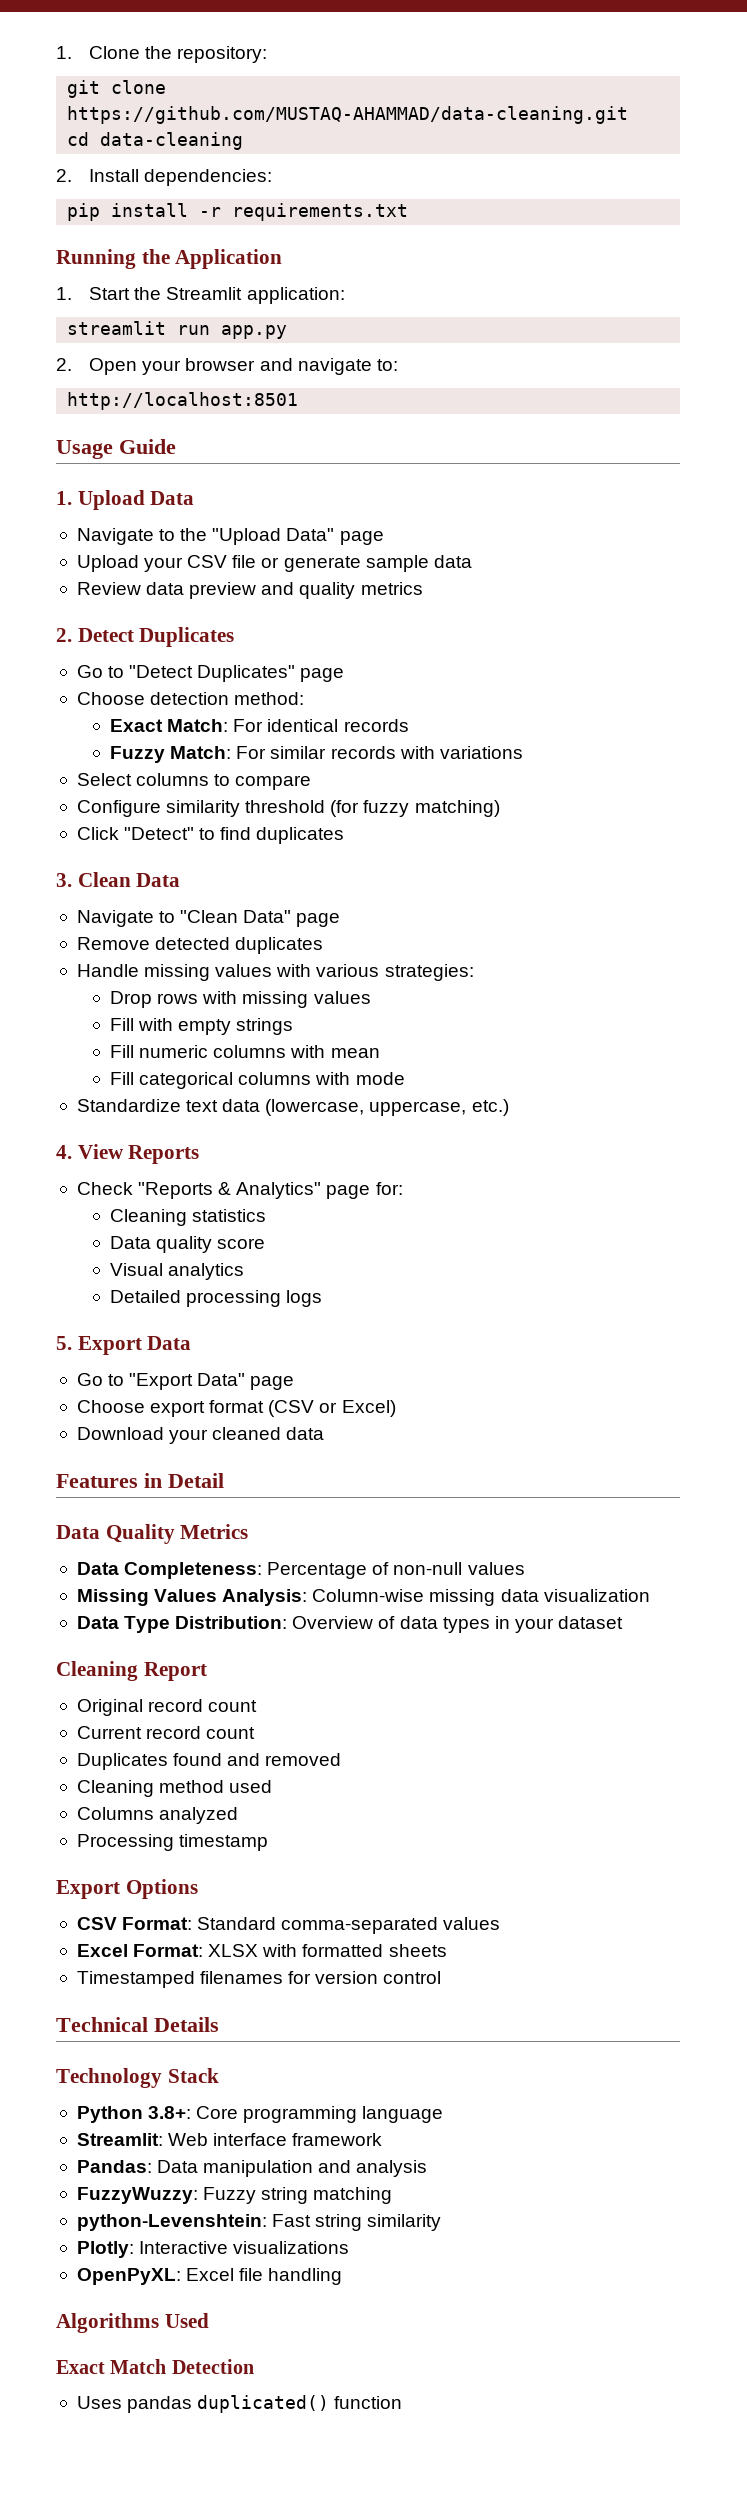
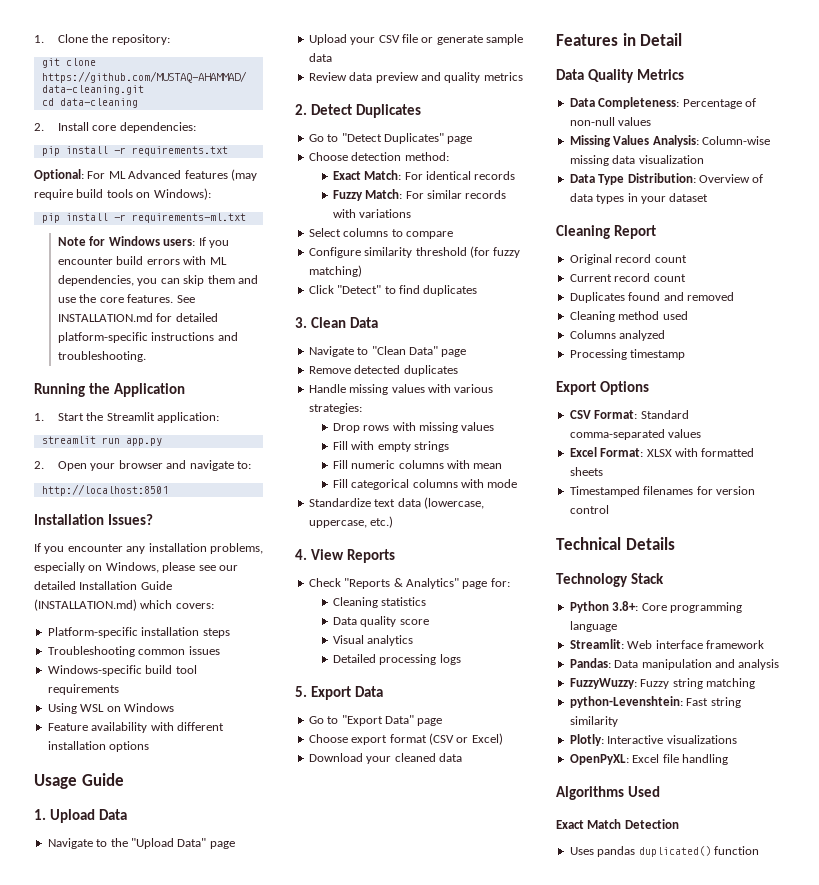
(140, 175) none -> [92,125,117,131] core
(409, 212) none -> [34,169,257,181] [34,188,211,200] [41,213,246,223] [58,236,229,248] [58,256,227,265] [58,275,258,286] [58,294,195,303] [58,313,218,322] [58,332,238,343] [58,351,147,362] // Optional: For ML Advanced features (may require build tools on Windows): // pip install -r requirements-ml.txt // Note for Windows users: If you encounter build errors with ML dependencies, you can skip them and use the core features. See INSTALLATION.md for detailed platform-specific instructions and troubleshooting.
(299, 401) none -> [34,514,153,525] [34,543,263,554] [34,562,238,573] [34,581,172,590] [34,599,214,611] [47,627,230,638] [47,646,220,657] [47,665,197,676] [47,684,119,695] [47,703,174,714] [47,722,224,733] [47,741,150,752] // Installation Issues? // If you encounter any installation problems, especially on Windows, please see our detailed Installation Guide (INSTALLATION.md) which covers: // Platform-specific installation steps // Troubleshooting common issues // Windows-specific build tool requirements // Using WSL on Windows // Feature availability with different installation options

